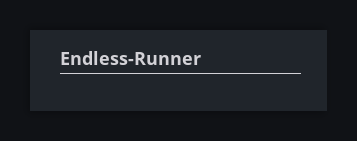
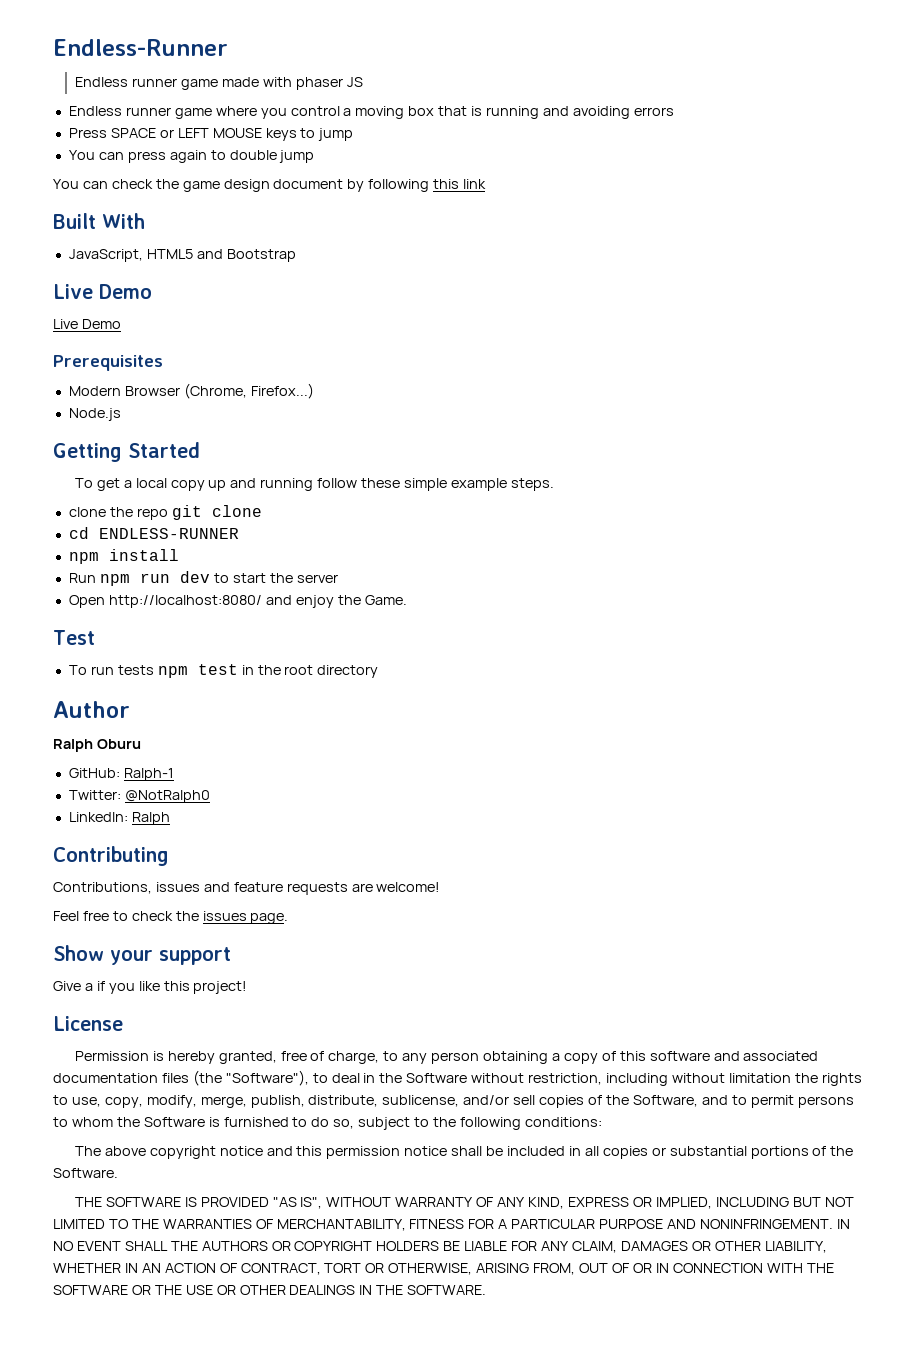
(201, 58) none -> [75,77,363,90] [68,106,674,119] [68,128,354,141] [68,150,315,163] [53,179,487,192] [53,213,145,229] [68,249,296,262] [53,284,152,299] [53,319,121,329] [53,355,163,371] [68,383,314,399] [68,408,121,421] [53,442,200,462] [74,478,554,491] [68,505,262,520] [68,527,239,539] [68,549,179,564] [68,571,338,586] [68,595,407,608] [53,630,95,645] [68,664,379,678] [53,701,130,718] [53,739,141,752] [68,768,174,781] [68,790,210,803] [68,812,170,825] [53,846,169,866] [53,882,441,895] [53,911,289,924] [53,945,231,965] [53,981,248,994] [53,1016,123,1031] [74,1051,819,1064] [53,1070,862,1086] [53,1095,854,1108] [53,1117,602,1130] [74,1146,854,1159] [53,1168,118,1178] [74,1197,854,1209] [53,1219,850,1231] [53,1241,827,1253] [53,1263,834,1275] [53,1285,487,1295] // Endless runner game made with phaser JS // Endless runner game where you control a moving box that is running and avoiding errors // Press SPACE or LEFT MOUSE keys to jump // You can press again to double jump // You can check the game design document by following this link // Built With // JavaScript, HTML5 and Bootstrap // Live Demo // Live Demo // Prerequisites // Modern Browser (Chrome, Firefox...) // Node.js // Getting Started // To get a local copy up and running follow these simple example steps. // clone the repo git clone // cd ENDLESS-RUNNER // npm install // Run npm run dev to start the server // Open http://localhost:8080/ and enjoy the Game. // Test // To run tests npm test in the root directory // Author // Ralph Oburu // GitHub: Ralph-1 // Twitter: @NotRalph0 // LinkedIn: Ralph // Contributing // Contributions, issues and feature requests are welcome! // Feel free to check the issues page. // Show your support // Give a if you like this project! // License // Permission is hereby granted, free of charge, to any person obtaining a copy of this software and associated documentation files (the "Software"), to deal in the Software without restriction, including without limitation the rights to use, copy, modify, merge, publish, distribute, sublicense, and/or sell copies of the Software, and to permit persons to whom the Software is furnished to do so, subject to the following conditions: // The above copyright notice and this permission notice shall be included in all copies or substantial portions of the Software. // THE SOFTWARE IS PROVIDED "AS IS", WITHOUT WARRANTY OF ANY KIND, EXPRESS OR IMPLIED, INCLUDING BUT NOT LIMITED TO THE WARRANTIES OF MERCHANTABILITY, FITNESS FOR A PARTICULAR PURPOSE AND NONINFRINGEMENT. IN NO EVENT SHALL THE AUTHORS OR COPYRIGHT HOLDERS BE LIABLE FOR ANY CLAIM, DAMAGES OR OTHER LIABILITY, WHETHER IN AN ACTION OF CONTRACT, TORT OR OTHERWISE, ARISING FROM, OUT OF OR IN CONNECTION WITH THE SOFTWARE OR THE USE OR OTHER DEALINGS IN THE SOFTWARE.

